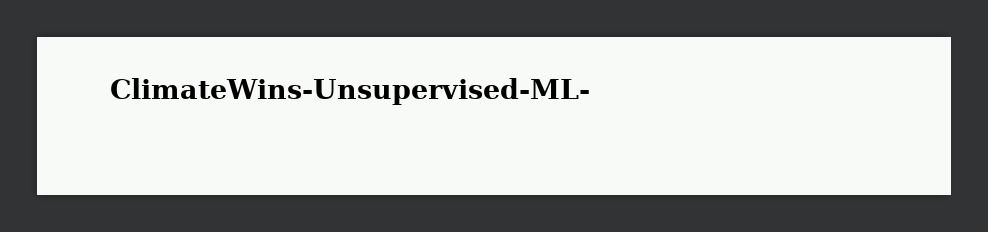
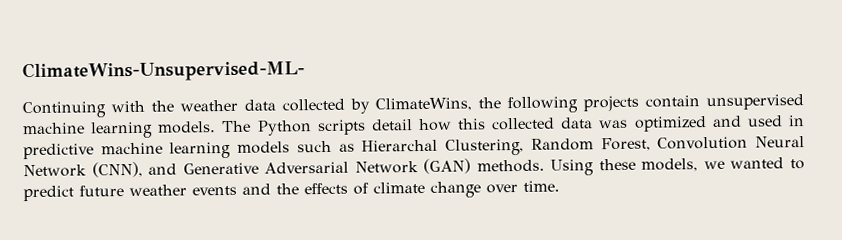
(590, 91) none -> [22,94,804,119] [23,115,805,139] [23,136,806,160] [23,157,806,178] [23,180,560,202] // Continuing with the weather data collected by ClimateWins, the following projects contain unsupervised machine learning models. The Python scripts detail how this collected data was optimized and used in predictive machine learning models such as Hierarchal Clustering, Random Forest, Convolution Neural Network (CNN), and Generative Adversarial Network (GAN) methods. Using these models, we wanted to predict future weather events and the effects of climate change over time.

